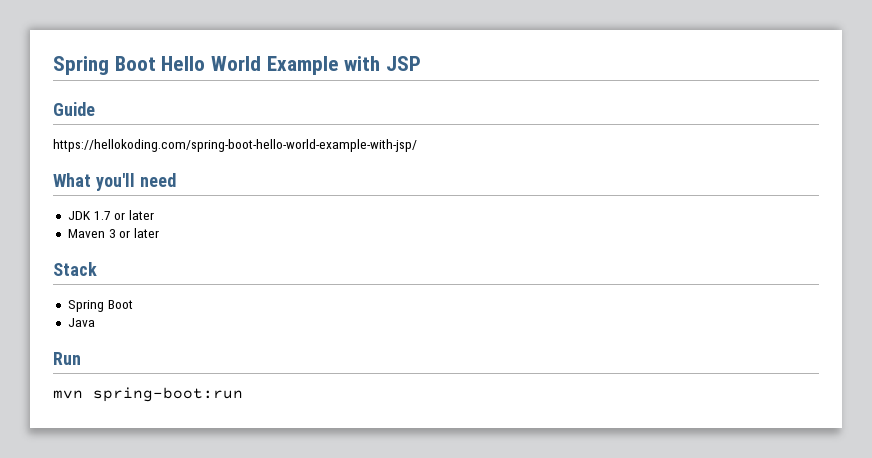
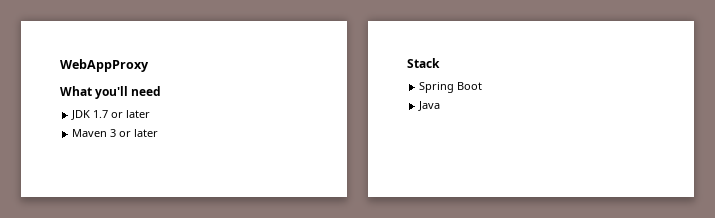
[53,56,422,75] [53,102,95,116] [53,139,417,152] Spring Boot Hello World Example with JSP // Guide // https://hellokoding.com/spring-boot-hello-world-example-with-jsp/ -> [60,59,149,72] WebAppProxy
[53,352,81,365] [53,387,243,402] // Run // mvn spring-boot:run -> (441, 106) none

